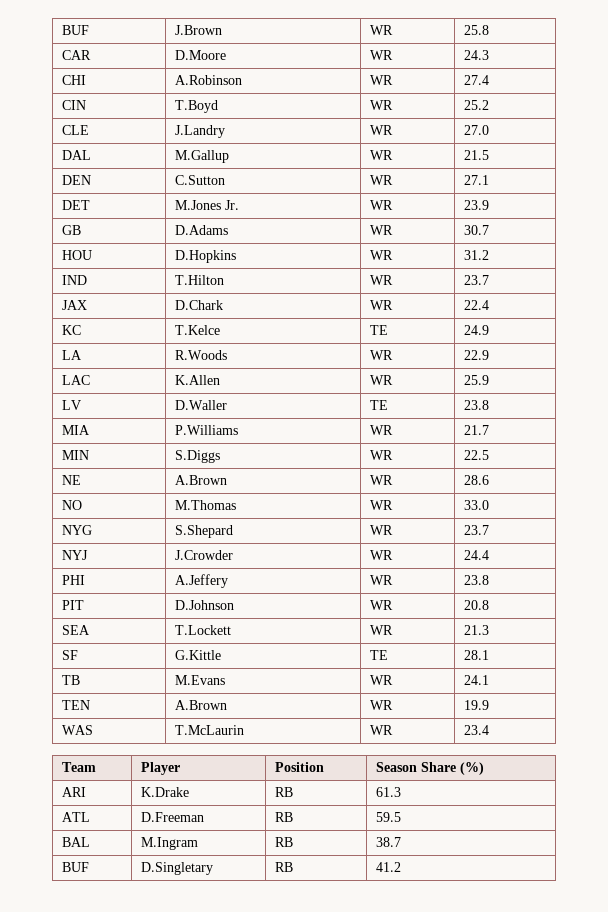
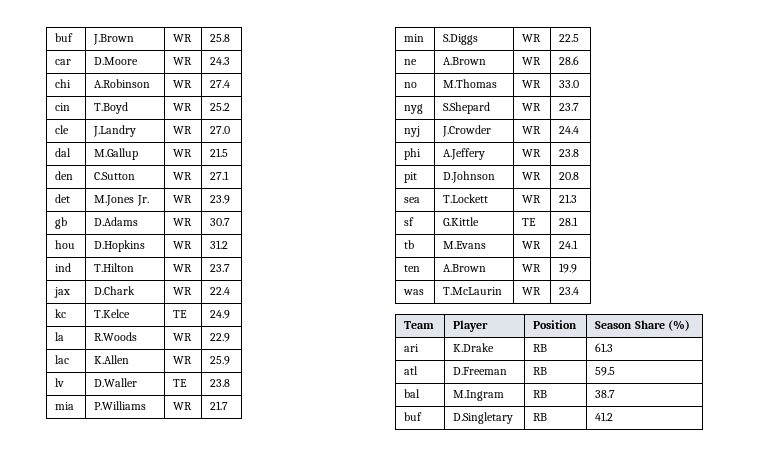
[62,25,90,35] BUF -> [55,33,74,42] buf
[62,50,92,60] CAR -> [55,59,72,65] car
[62,75,87,85] CHI -> [55,79,72,88] chi
[62,100,87,110] CIN -> [55,103,71,111] cin
[62,125,90,135] CLE -> [55,125,70,134] cle
[62,150,92,160] DAL -> [55,148,72,157] dal
[62,175,92,185] DEN -> [55,171,74,180] den
[62,200,91,210] DET -> [55,194,71,203] det
[62,225,82,235] GB -> [55,217,68,229] gb
[62,250,93,260] HOU -> [55,240,76,249] hou
[62,275,88,285] IND -> [55,263,72,272] ind
[62,300,88,310] JAX -> [54,287,71,298] jax
[62,325,82,335] KC -> [55,309,67,318] kc
[62,350,83,360] LA -> [55,332,65,341] la
[62,375,91,385] LAC -> [55,355,70,364] lac
[62,400,82,410] LV -> [55,378,65,387] lv
[62,425,91,435] MIA -> [55,402,75,410] mia
[62,450,90,460] MIN -> [404,34,425,42] min
[62,475,82,485] NE -> [404,59,418,65] ne
[62,500,83,510] NO -> [404,82,418,88] no
[62,525,93,535] NYG -> [404,104,424,114] nyg
[62,550,89,560] NYJ -> [404,126,421,137] nyj
[62,575,86,585] PHI -> [404,148,422,160] phi
[62,600,85,610] PIT -> [404,172,418,183] pit
[62,625,91,635] SEA -> [404,197,421,203] sea
[62,650,79,660] SF -> [404,217,415,226] sf
[62,675,81,685] TB -> [404,240,415,249] tb
[62,700,91,710] TEN -> [404,265,421,272] ten
[62,725,94,735] WAS -> [403,289,425,295] was
[62,787,87,797] ARI -> [404,344,420,352] ari
[62,812,91,822] ATL -> [404,366,419,375] atl
[62,837,91,847] BAL -> [404,389,421,398] bal
[62,862,90,872] BUF -> [404,412,423,421] buf

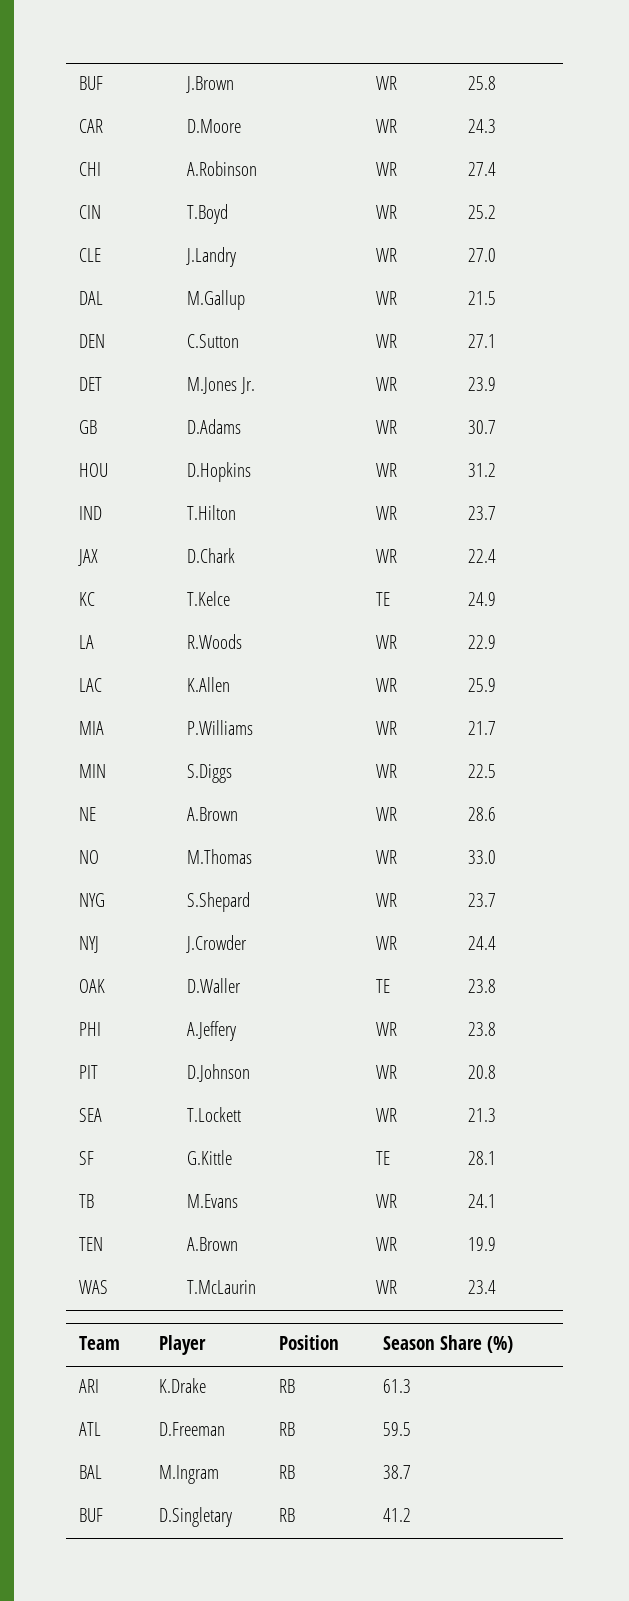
[55,33,74,42] buf -> [78,76,103,90] BUF
[55,59,72,65] car -> [78,119,103,133] CAR
[55,79,72,88] chi -> [78,162,101,176] CHI
[55,103,71,111] cin -> [78,205,101,219] CIN
[55,125,70,134] cle -> [78,248,101,262] CLE
[55,148,72,157] dal -> [78,291,103,305] DAL
[55,171,74,180] den -> [78,334,105,348] DEN
[55,194,71,203] det -> [78,377,102,391] DET
[55,217,68,229] gb -> [78,420,97,434] GB
[55,240,76,249] hou -> [78,463,108,477] HOU
[55,263,72,272] ind -> [78,506,102,520] IND
[54,287,71,298] jax -> [77,549,98,566] JAX
[55,309,67,318] kc -> [78,592,95,606] KC
[55,332,65,341] la -> [78,635,94,649] LA
[55,355,70,364] lac -> [78,678,102,692] LAC
[55,378,65,387] [94,378,138,387] [173,379,188,387] [210,379,231,387] [55,402,75,410] [94,401,147,410] [173,402,193,410] [210,401,229,410] [404,34,425,42] [443,34,479,45] [522,34,542,42] [559,34,580,42] [404,59,418,65] [443,57,487,65] [522,57,542,65] [559,56,580,65] [404,82,418,88] [443,79,498,88] [522,80,542,88] [559,80,580,88] [404,104,424,114] [443,102,491,114] [522,103,542,111] [559,103,580,111] [404,126,421,137] [442,125,492,137] [522,126,542,134] [559,126,580,134] [404,148,422,160] lv | D.Waller | TE | 23.8 // mia | P.Williams | WR | 21.7 // min | S.Diggs | WR | 22.5 // ne | A.Brown | WR | 28.6 // no | M.Thomas | WR | 33.0 // nyg | S.Shepard | WR | 23.7 // nyj | J.Crowder | WR | 24.4 // phi -> [78,721,104,735] [186,720,253,735] [375,721,397,735] [467,721,496,735] [78,764,106,778] [186,764,232,783] [375,764,397,778] [467,764,496,778] [78,807,96,821] [186,807,238,821] [375,807,397,821] [467,807,496,821] [78,850,99,864] [186,849,252,864] [375,850,397,864] [467,850,496,864] [78,893,105,907] [186,892,250,912] [375,893,397,907] [467,893,496,907] [78,936,99,953] [185,935,247,953] [375,936,397,950] [467,936,496,950] [78,979,105,993] [186,978,241,993] [375,979,390,993] [467,979,496,993] [78,1022,101,1036] MIA | P.Williams | WR | 21.7 // MIN | S.Diggs | WR | 22.5 // NE | A.Brown | WR | 28.6 // NO | M.Thomas | WR | 33.0 // NYG | S.Shepard | WR | 23.7 // NYJ | J.Crowder | WR | 24.4 // OAK | D.Waller | TE | 23.8 // PHI
[404,172,418,183] pit -> [78,1065,98,1079] PIT
[404,197,421,203] sea -> [78,1108,102,1122] SEA
[404,217,415,226] sf -> [78,1151,94,1165] SF
[404,240,415,249] tb -> [78,1194,94,1208] TB
[404,265,421,272] ten -> [78,1237,103,1251] TEN
[403,289,425,295] was -> [78,1280,108,1294] WAS
[404,344,420,352] ari -> [78,1379,99,1393] ARI
[404,366,419,375] atl -> [78,1422,101,1436] ATL
[404,389,421,398] bal -> [78,1465,102,1479] BAL
[404,412,423,421] buf -> [78,1508,103,1522] BUF

